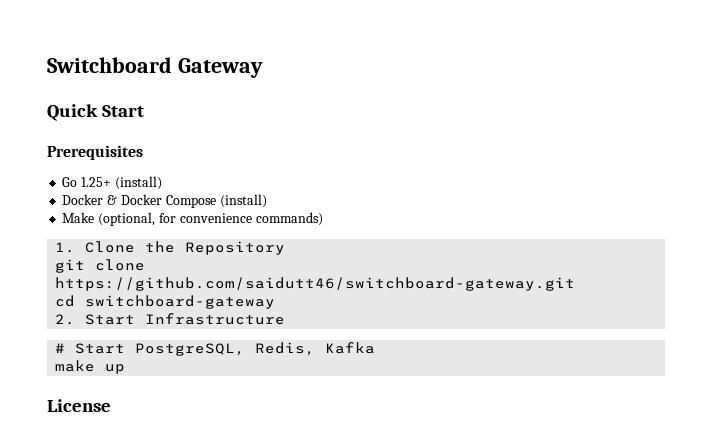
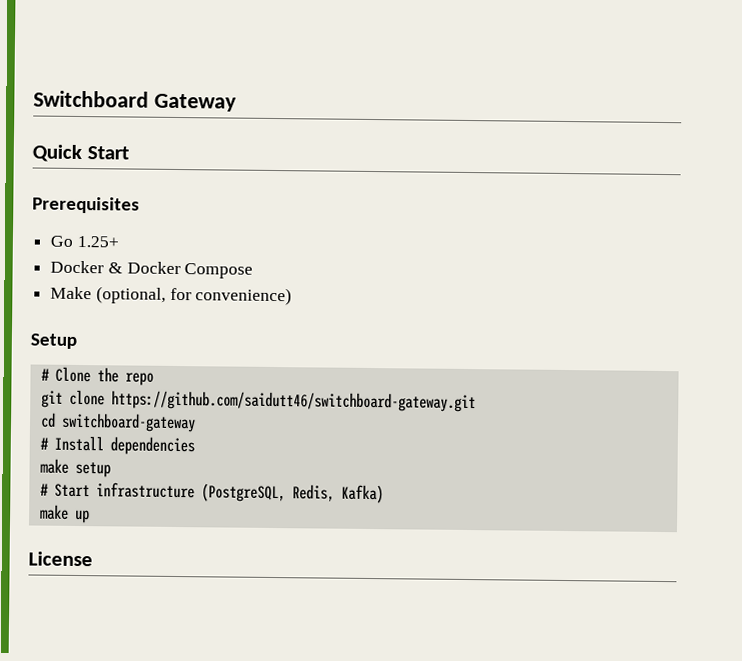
[114,176,162,190] (install) -> (119, 241) none
[219,194,267,208] (install) -> (254, 271) none
[179,212,323,226] [55,242,76,253] convenience commands) // 1. -> [195,287,293,306] [30,333,77,349] [40,368,50,381] convenience) // Setup // #
[185,241,286,255] Repository -> [124,372,154,386] repo
[55,313,286,325] [55,342,376,356] 2. Start Infrastructure // # Start PostgreSQL, Redis, Kafka -> [39,435,195,456] [39,458,111,478] [39,482,384,504] # Install dependencies // make setup // # Start infrastructure (PostgreSQL, Redis, Kafka)

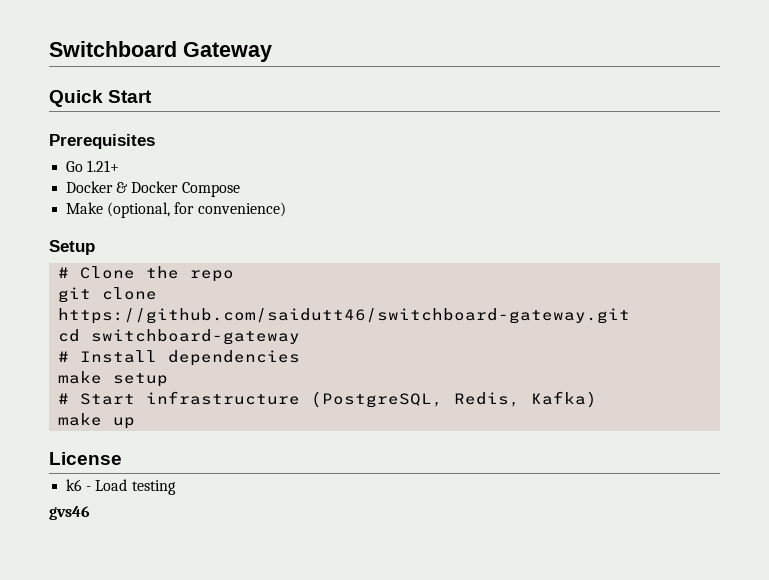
[76,235,119,248] 1.25+ -> [87,160,120,172] 1.21+
(93, 559) none -> [66,479,176,495] [49,506,90,520] // k6 - Load testing // gvs46

